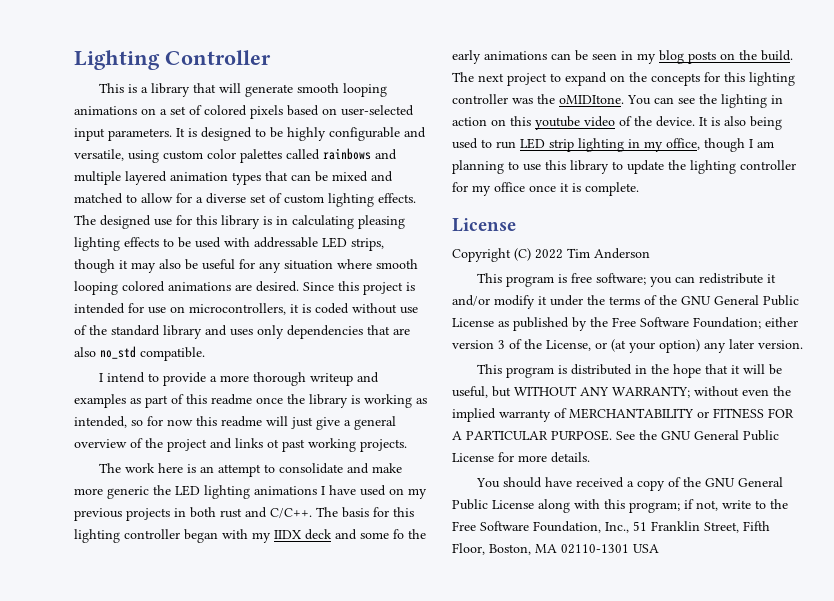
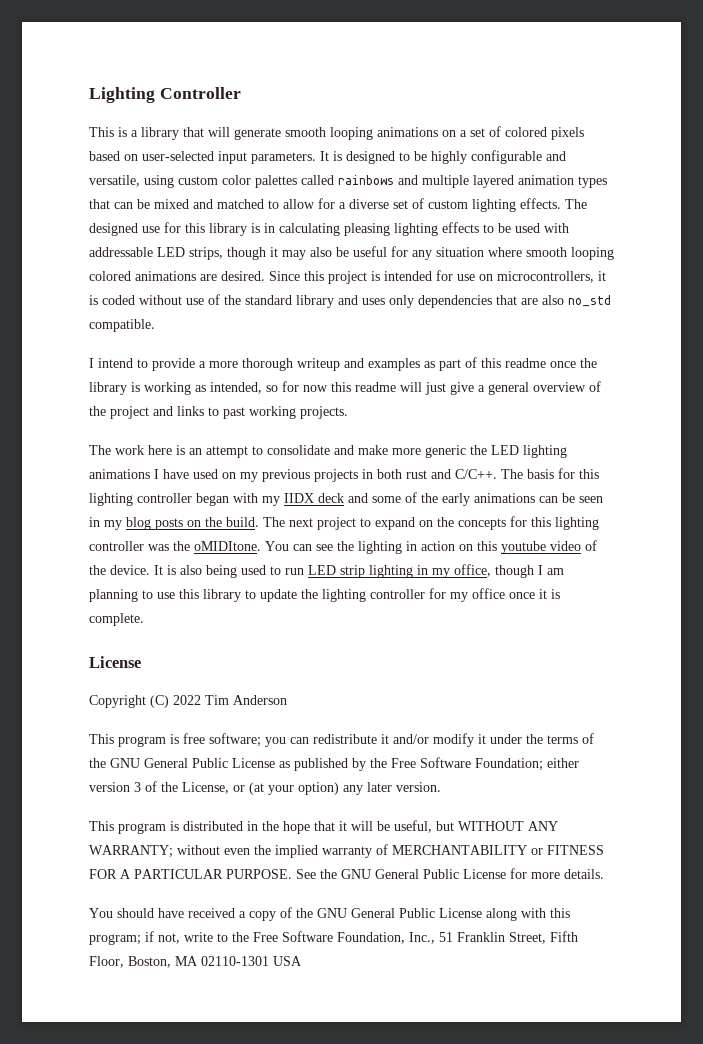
[267,439,279,448] ot -> [208,407,219,416] to
[393,529,404,539] fo -> [405,492,417,503] of

